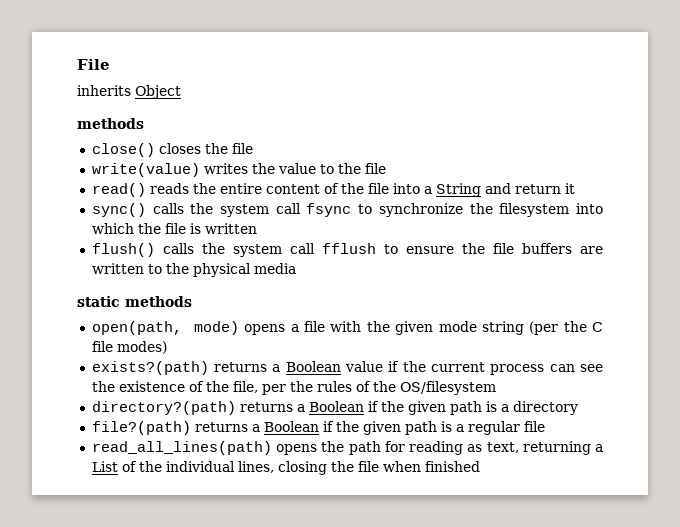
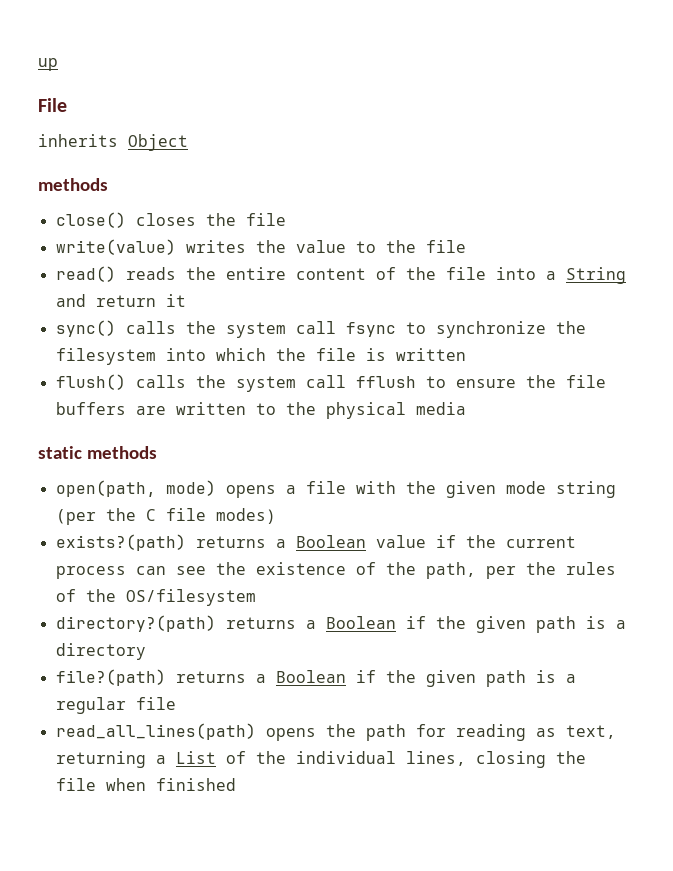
(77, 64) none -> [38,58,58,71] up //
[232,381,258,393] file, -> [425,562,476,579] path,

